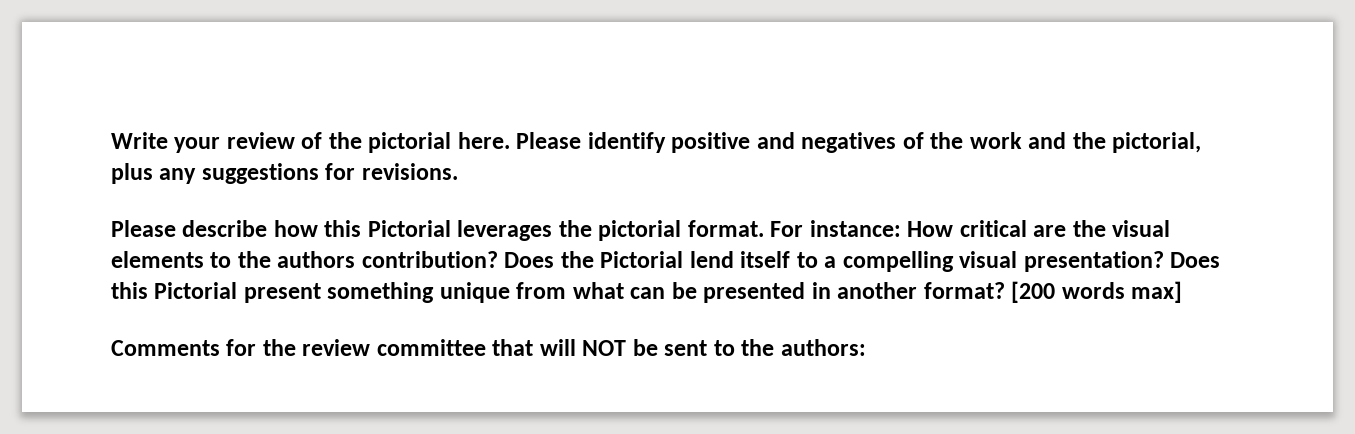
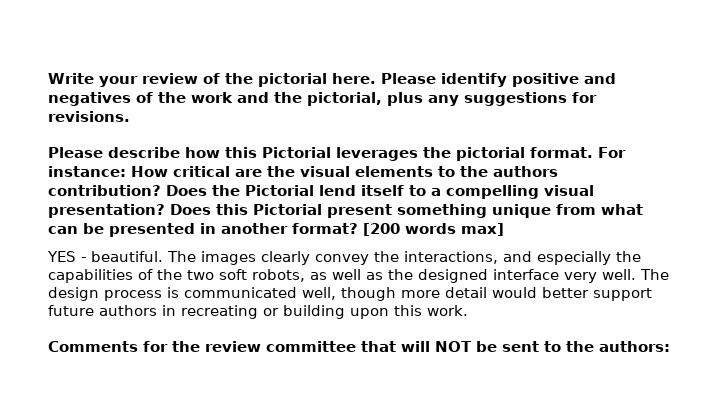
(1183, 292) none -> [47,251,641,265] [48,269,669,283] [48,287,652,301] [48,305,468,319] // YES - beautiful. The images clearly convey the interactions, and especially the capabilities of the two soft robots, as well as the designed interface very well. The design process is communicated well, though more detail would better support future authors in recreating or building upon this work.

